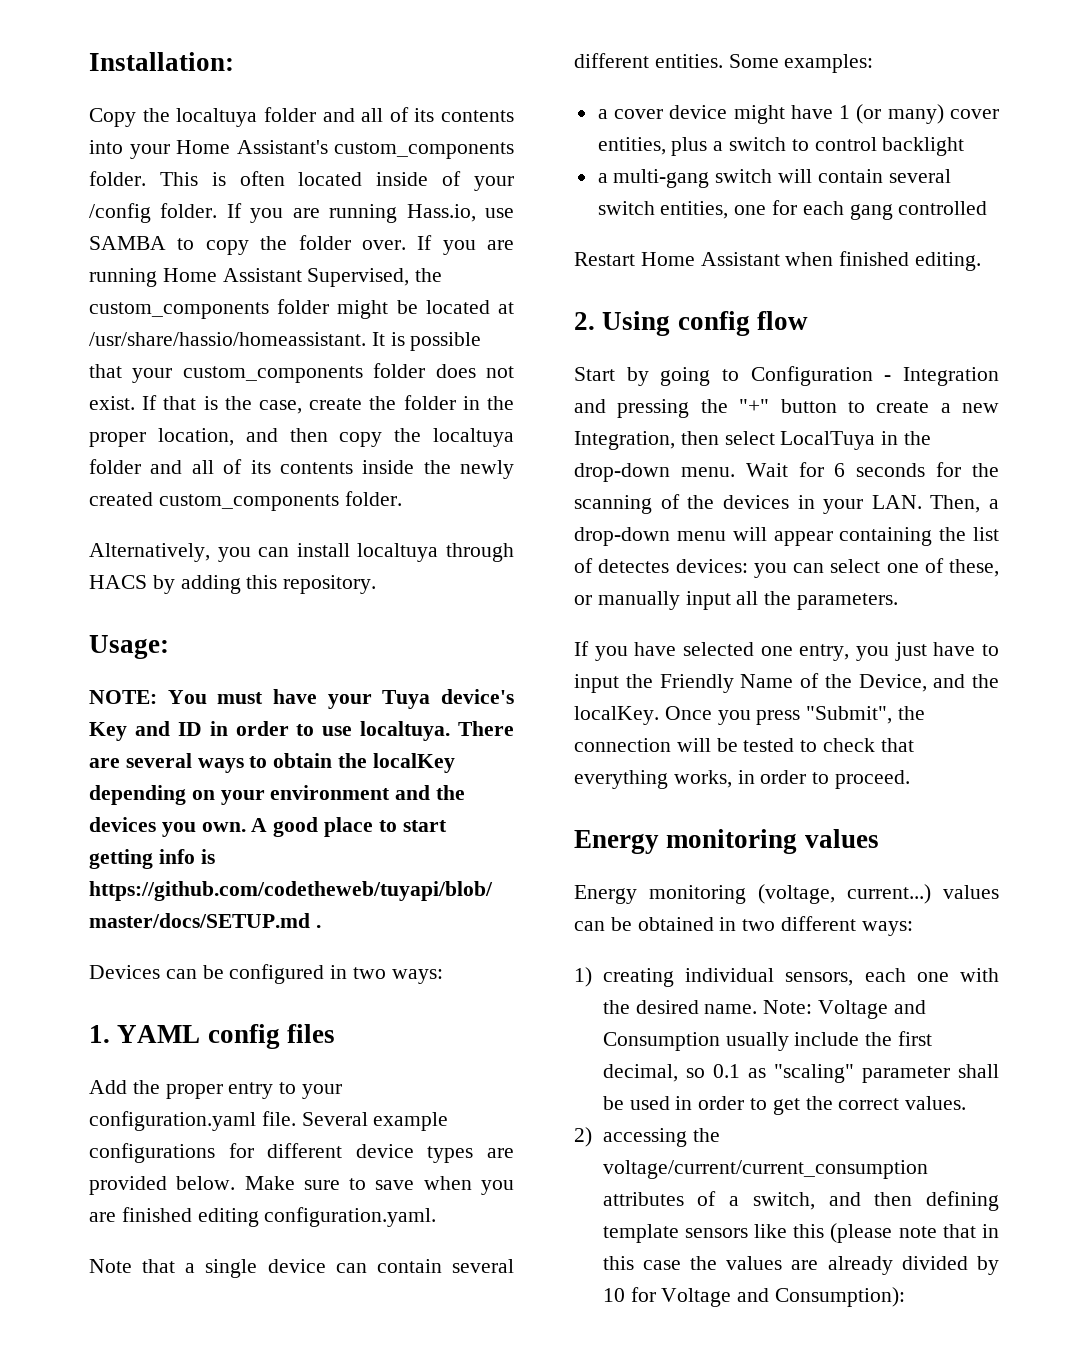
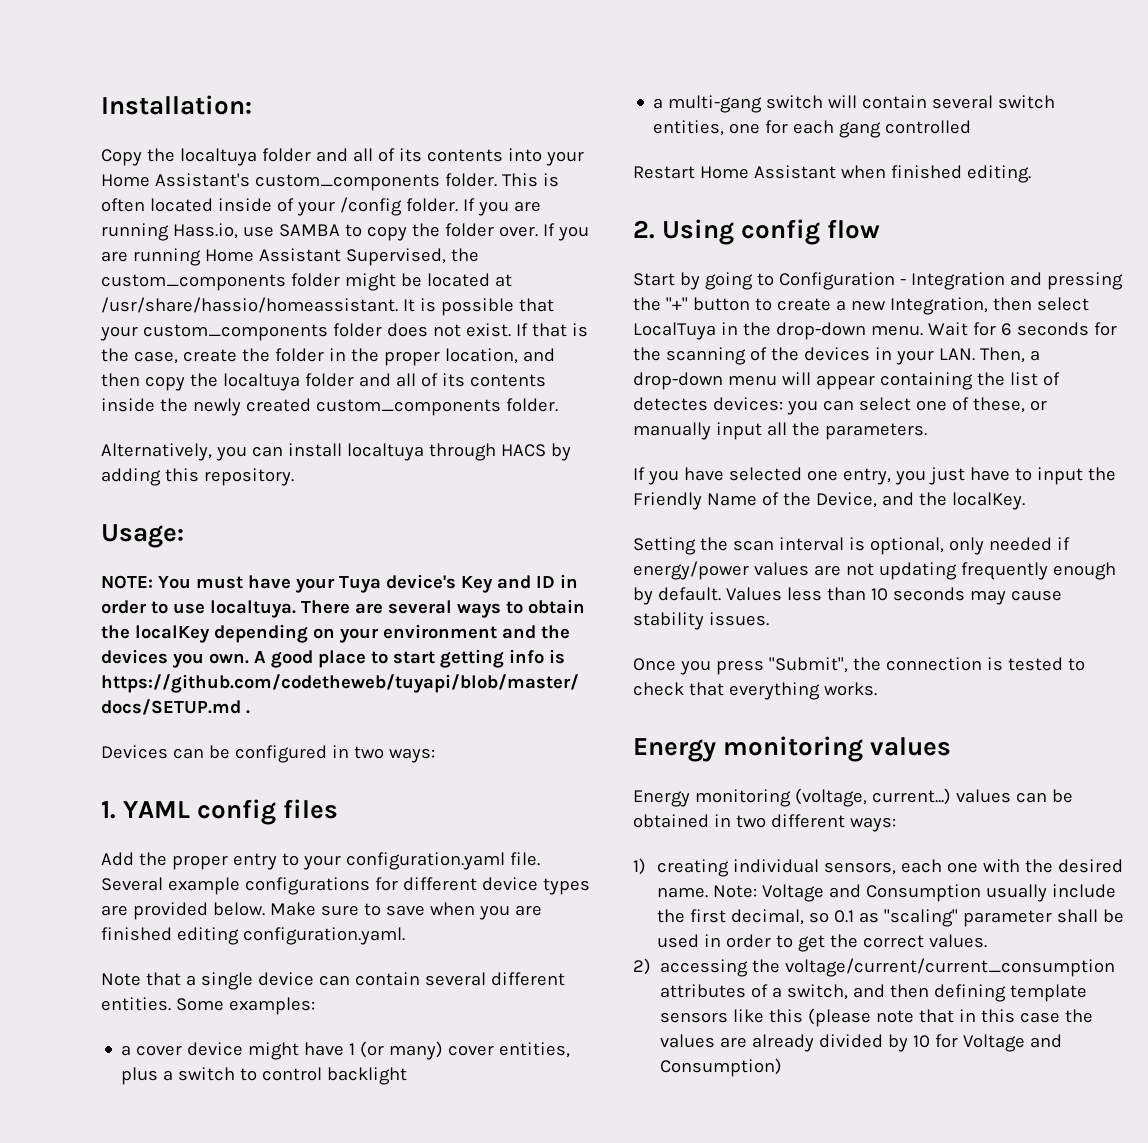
(659, 715) none -> [633,537,1070,555] [633,561,1116,580] [633,587,1062,605] [633,612,769,630] // Setting the scan interval is optional, only needed if energy/power values are not updating frequently enough by default. Values less than 10 seconds may cause stability issues. //
[676,738,738,752] will be -> [986,657,1003,671] is
[673,770,911,789] works, in order to proceed. -> [823,682,877,696] works.
[774,1287,905,1307] Consumption): -> [660,1058,783,1077] Consumption)

